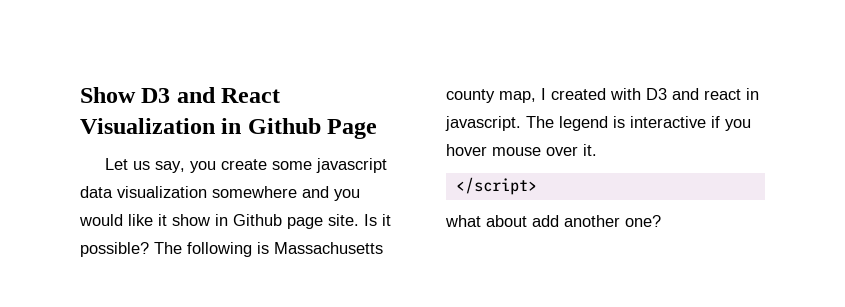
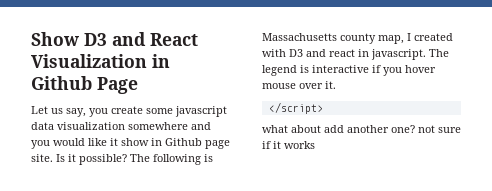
(661, 221) none -> [418,125,461,133] [262,141,315,149] not sure if it works

